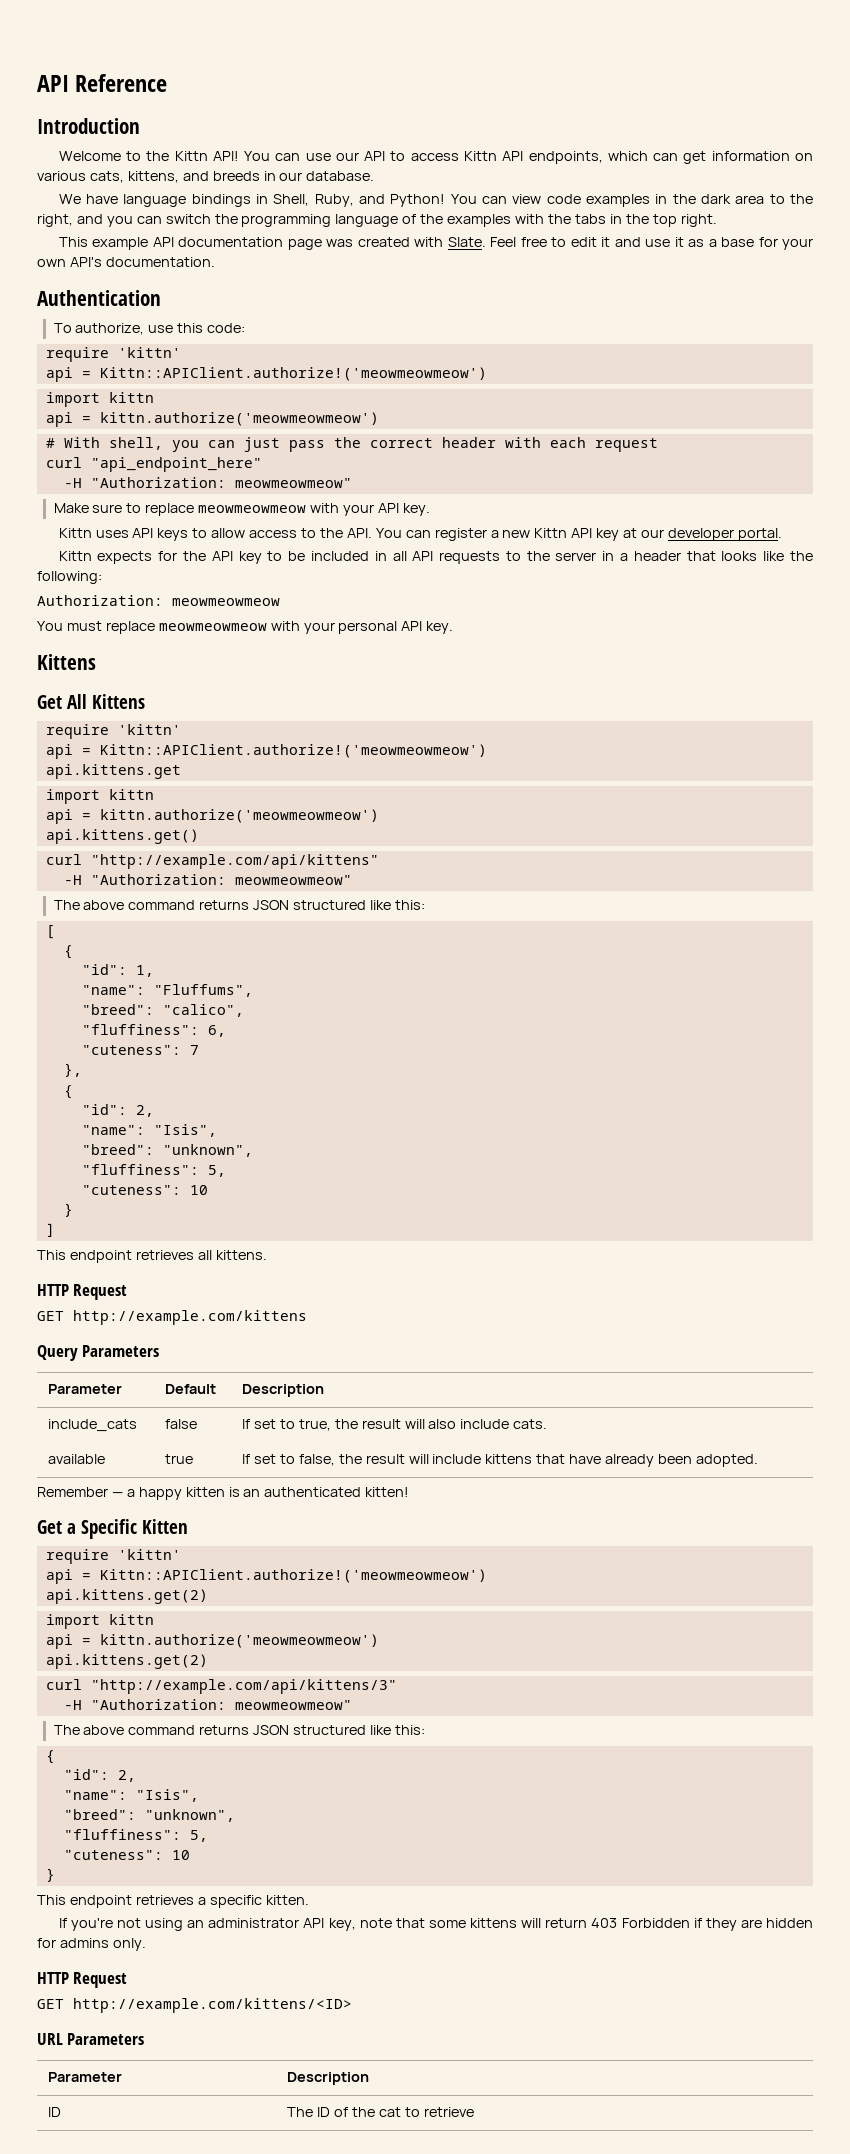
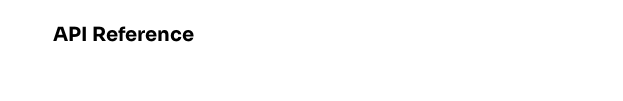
[37,118,140,134] [58,151,813,164] [37,171,375,183] [58,194,814,207] [37,214,717,227] [58,237,814,250] [37,257,215,267] [37,290,161,306] [53,323,246,335] [45,347,181,362] [45,367,487,382] [45,392,154,407] [45,412,379,427] [45,437,658,452] [45,457,262,472] [63,477,352,488] [53,503,430,516] [58,528,782,541] [58,551,813,564] [37,571,102,584] [37,595,280,606] [37,621,454,634] [37,654,96,670] [37,694,145,709] [45,724,181,739] [45,744,487,759] [45,764,181,779] [45,789,154,804] [45,809,379,824] [45,829,199,844] [45,854,379,869] [63,874,352,885] [53,900,425,910] [45,925,55,939] [63,945,73,959] [81,964,154,977] [81,984,253,997] [81,1004,244,1017] [81,1024,226,1037] [81,1045,199,1055] [63,1063,82,1077] [63,1085,73,1099] [81,1104,154,1117] [81,1124,217,1137] [81,1144,253,1157] [81,1164,226,1177] [81,1185,208,1195] [63,1203,73,1217] [45,1223,55,1237] [37,1250,267,1263] [37,1284,128,1300] [37,1310,307,1325] [37,1345,160,1361] [48,1384,123,1394] [165,1384,217,1394] [242,1384,325,1397] [48,1419,138,1432] [165,1419,198,1429] [242,1419,548,1431] [48,1454,106,1464] [165,1454,194,1464] [242,1454,758,1467] [37,1487,410,1500] [37,1519,188,1539] [45,1549,181,1564] [45,1569,487,1584] [45,1589,208,1604] [45,1614,154,1629] [45,1634,379,1649] [45,1654,208,1669] [45,1679,397,1694] [63,1699,352,1710] [53,1725,425,1735] [45,1750,55,1764] [63,1769,136,1782] [63,1789,199,1802] [63,1809,235,1822] [63,1829,208,1842] [63,1850,190,1860] [45,1868,55,1882] [37,1895,309,1908] [58,1918,814,1931] [37,1938,146,1951] [37,1972,128,1988] [37,1998,352,2013] [37,2033,145,2045] [48,2072,123,2082] [287,2072,370,2085] [48,2107,62,2117] [287,2107,474,2117] // Introduction // Welcome to the Kittn API! You can use our API to access Kittn API endpoints, which can get information on various cats, kittens, and breeds in our database. // We have language bindings in Shell, Ruby, and Python! You can view code examples in the dark area to the right, and you can switch the programming language of the examples with the tabs in the top right. // This example API documentation page was created with Slate. Feel free to edit it and use it as a base for your own API's documentation. // Authentication // To authorize, use this code: // require 'kittn' // api = Kittn::APIClient.authorize!('meowmeowmeow') // import kittn // api = kittn.authorize('meowmeowmeow') // # With shell, you can just pass the correct header with each request // curl "api_endpoint_here" // -H "Authorization: meowmeowmeow" // Make sure to replace meowmeowmeow with your API key. // Kittn uses API keys to allow access to the API. You can register a new Kittn API key at our developer portal. // Kittn expects for the API key to be included in all API requests to the server in a header that looks like the following: // Authorization: meowmeowmeow // You must replace meowmeowmeow with your personal API key. // Kittens // Get All Kittens // require 'kittn' // api = Kittn::APIClient.authorize!('meowmeowmeow') // api.kittens.get // import kittn // api = kittn.authorize('meowmeowmeow') // api.kittens.get() // curl "http://example.com/api/kittens" // -H "Authorization: meowmeowmeow" // The above command returns JSON structured like this: // [ // { // "id": 1, // "name": "Fluffums", // "breed": "calico", // "fluffiness": 6, // "cuteness": 7 // }, // { // "id": 2, // "name": "Isis", // "breed": "unknown", // "fluffiness": 5, // "cuteness": 10 // } // ] // This endpoint retrieves all kittens. // HTTP Request // GET http://example.com/kittens // Query Parameters // Parameter | Default | Description // include_cats | false | If set to true, the result will also include cats. // available | true | If set to false, the result will include kittens that have already been adopted. // Remember — a happy kitten is an authenticated kitten! // Get a Specific Kitten // require 'kittn' // api = Kittn::APIClient.authorize!('meowmeowmeow') // api.kittens.get(2) // import kittn // api = kittn.authorize('meowmeowmeow') // api.kittens.get(2) // curl "http://example.com/api/kittens/3" // -H "Authorization: meowmeowmeow" // The above command returns JSON structured like this: // { // "id": 2, // "name": "Isis", // "breed": "unknown", // "fluffiness": 5, // "cuteness": 10 // } // This endpoint retrieves a specific kitten. // If you're not using an administrator API key, note that some kittens will return 403 Forbidden if they are hidden for admins only. // HTTP Request // GET http://example.com/kittens/<ID> // URL Parameters // Parameter | Description // ID | The ID of the cat to retrieve -> (195, 34) none

